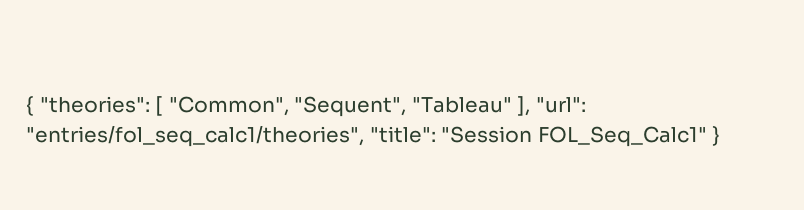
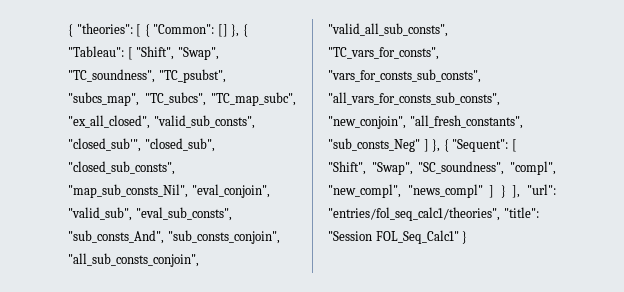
[168,96,512,117] "Common", "Sequent", "Tableau" -> [144,24,248,37] [68,46,219,60] [68,69,226,83] [68,92,296,106] [68,115,255,129] [68,138,215,152] [68,161,175,175] [68,184,270,198] [68,207,232,221] [68,230,280,244] [68,253,199,267] [328,23,448,37] [328,47,439,60] [328,69,481,83] [328,92,500,106] [328,115,523,129] [328,138,517,152] [328,161,556,175] [328,184,506,198] { "Common": [] }, { "Tableau": [ "Shift", "Swap", "TC_soundness", "TC_psubst", "subcs_map", "TC_subcs", "TC_map_subc", "ex_all_closed", "valid_sub_consts", "closed_sub'", "closed_sub", "closed_sub_consts", "map_sub_consts_Nil", "eval_conjoin", "valid_sub", "eval_sub_consts", "sub_consts_And", "sub_consts_conjoin", "all_sub_consts_conjoin", "valid_all_sub_consts", "TC_vars_for_consts", "vars_for_consts_sub_consts", "all_vars_for_consts_sub_consts", "new_conjoin", "all_fresh_constants", "sub_consts_Neg" ] }, { "Sequent": [ "Shift", "Swap", "SC_soundness", "compl", "new_compl", "news_compl" ] }

